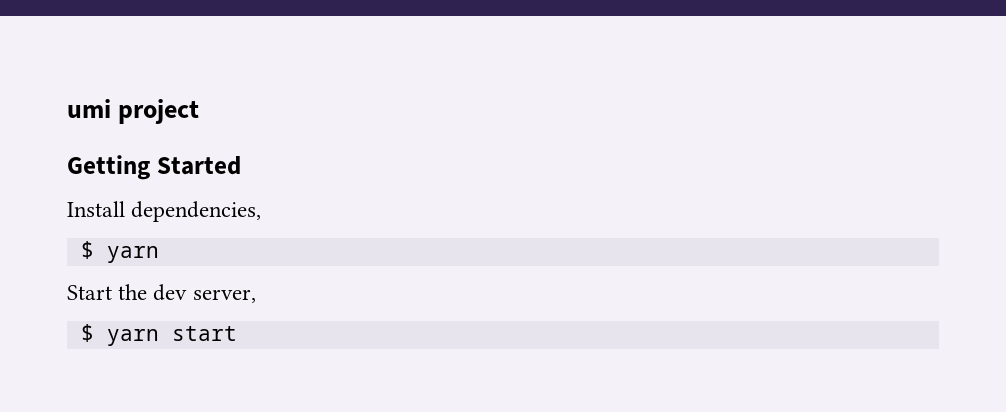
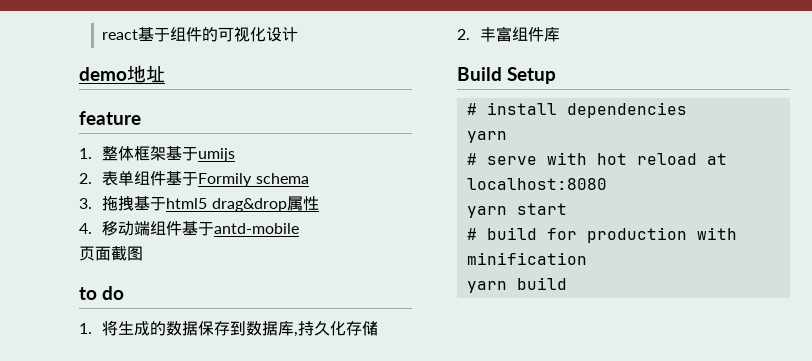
[67,99,200,124] [67,155,241,180] [67,201,262,222] [80,241,159,263] [67,284,256,303] [80,324,237,346] umi project // Getting Started // Install dependencies, // $ yarn // Start the dev server, // $ yarn start -> [102,26,299,42] [79,65,165,83] [79,111,141,125] [79,146,236,162] [79,170,309,187] [79,196,319,212] [79,221,300,236] [79,246,143,261] [79,286,124,300] [79,320,379,337] [457,26,561,42] [457,67,556,84] [466,102,687,118] [466,131,507,143] [466,152,727,165] [466,178,607,190] [466,203,567,218] [466,227,737,243] [466,252,587,265] [466,277,567,293] react基于组件的可视化设计 // demo地址 // feature // 1.整体框架基于umijs // 2.表单组件基于Formily schema // 3.拖拽基于html5 drag&drop属性 // 4.移动端组件基于antd-mobile // 页面截图 // to do // 1.将生成的数据保存到数据库,持久化存储 // 2.丰富组件库 // Build Setup // # install dependencies // yarn // # serve with hot reload at localhost:8080 // yarn start // # build for production with minification // yarn build

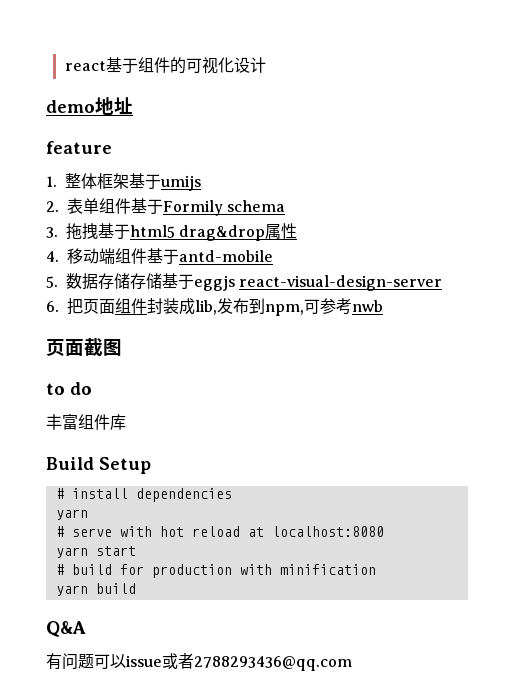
[79,246,143,261] [79,286,124,300] [79,320,379,337] [457,29,470,40] 页面截图 // to do // 1.将生成的数据保存到数据库,持久化存储 // 2. -> [46,273,443,291] [46,298,383,316] [46,338,122,356] [46,382,92,395] 5.数据存储存储基于eggjs react-visual-design-server // 6.把页面组件封装成lib,发布到npm,可参考nwb // 页面截图 // to do //
(567, 283) none -> [46,621,86,637] [46,653,352,671] // Q&A // 有问题可以issue或者2788293436@qq.com

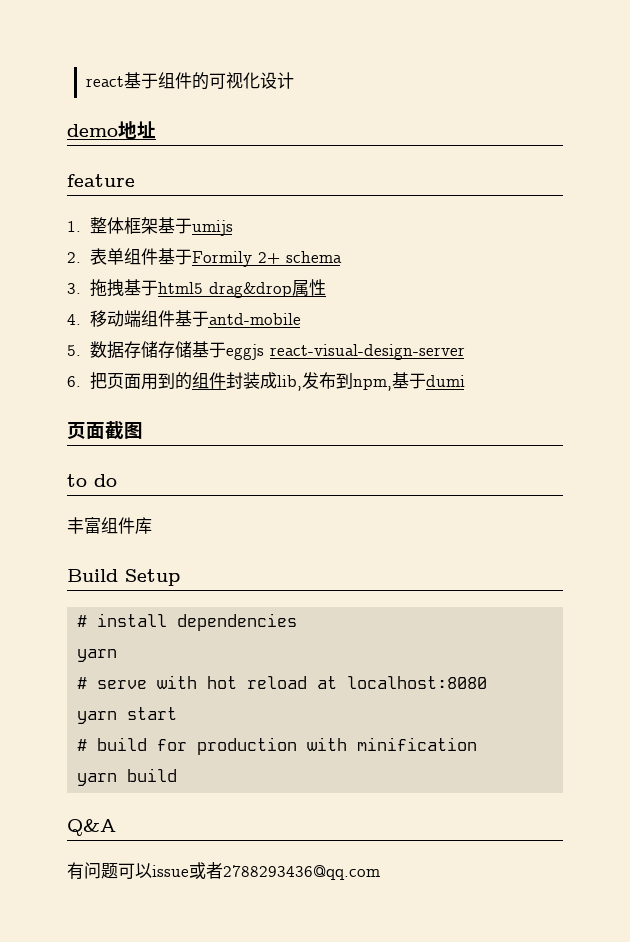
(223, 208) none -> [257,252,280,264] 2+
(115, 306) none -> [140,372,192,390] 用到的
[304,298,383,315] 可参考nwb -> [391,372,465,389] 基于dumi

